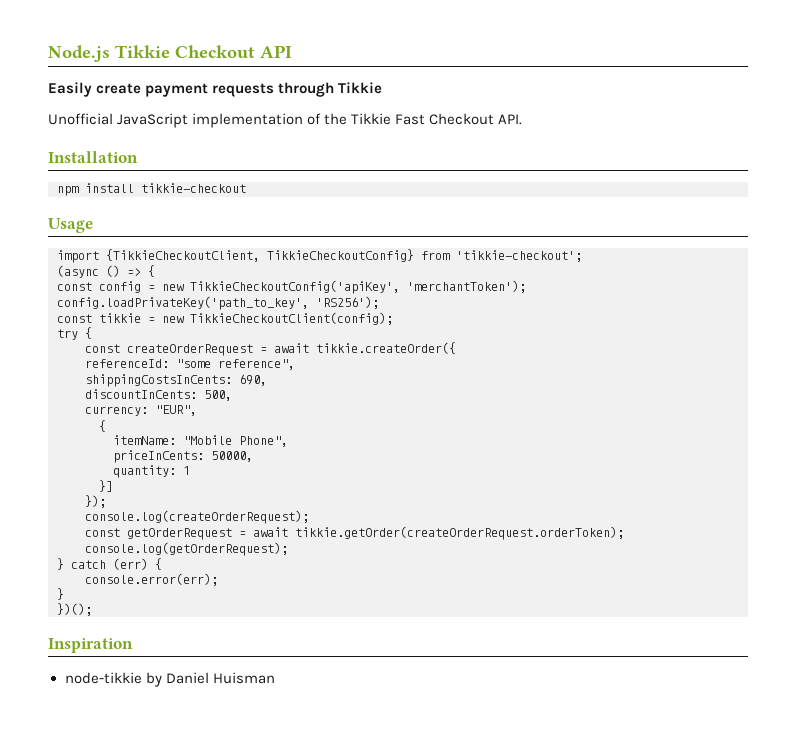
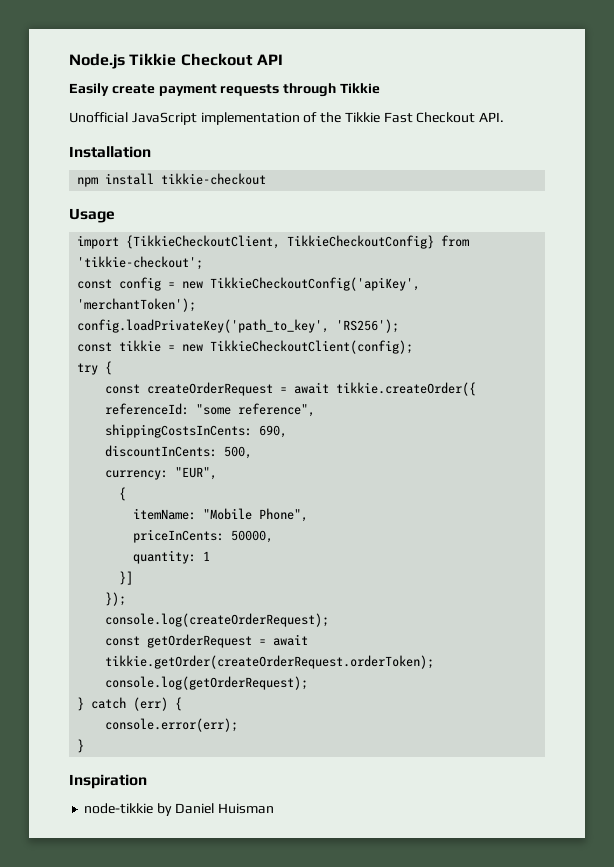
[57,265,155,278] // (async () => { -> (204, 263) none
[57,603,92,616] // })(); -> (85, 746) none

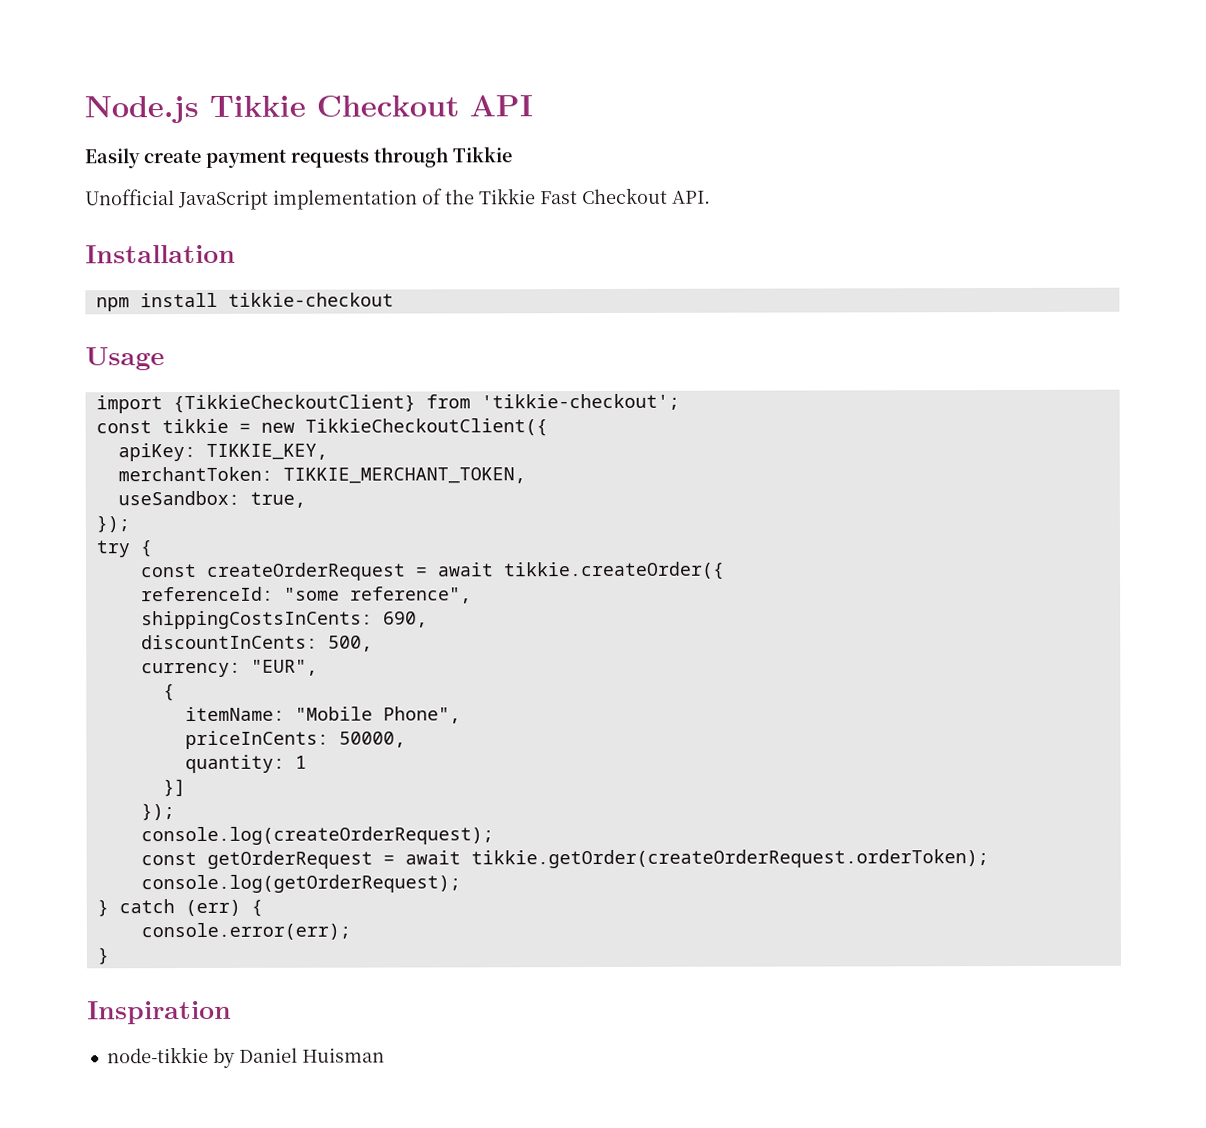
[126,235,435,249] {TikkieCheckoutClient, TikkieCheckoutConfig} -> [172,394,416,414] {TikkieCheckoutClient}
[119,277,421,291] [77,298,197,312] [77,319,400,333] [77,340,414,354] config = new TikkieCheckoutConfig('apiKey', 'merchantToken'); // config.loadPrivateKey('path_to_key', 'RS256'); // const tikkie = new TikkieCheckoutClient(config); -> [161,418,548,437] [117,442,328,462] [117,466,526,484] [117,490,306,508] [95,515,130,533] tikkie = new TikkieCheckoutClient({ // apiKey: TIKKIE_KEY, // merchantToken: TIKKIE_MERCHANT_TOKEN, // useSandbox: true, // });

